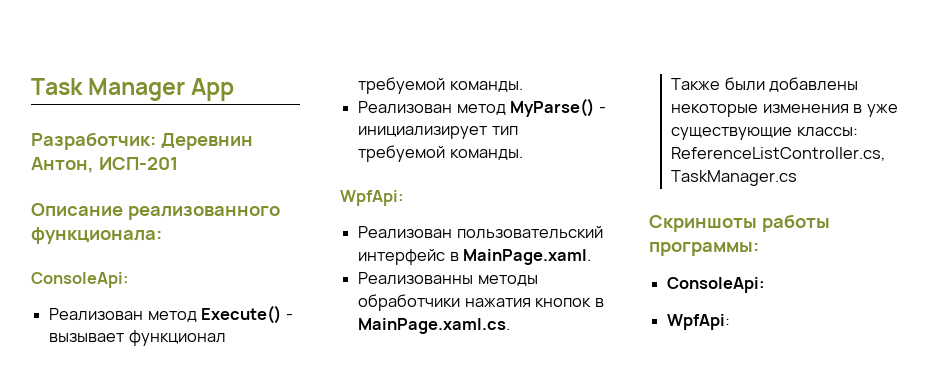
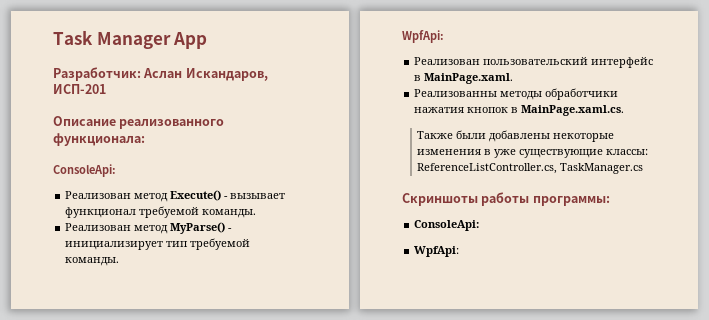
[160,133,253,150] [31,157,94,173] Деревнин Антон, -> [143,68,268,81] Аслан Искандаров,

